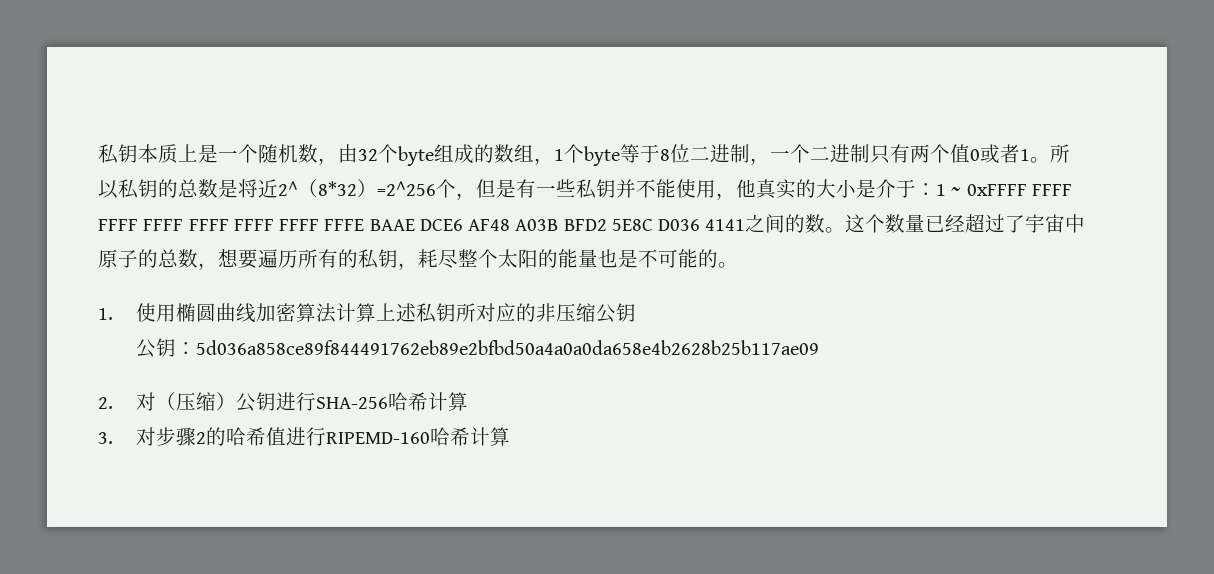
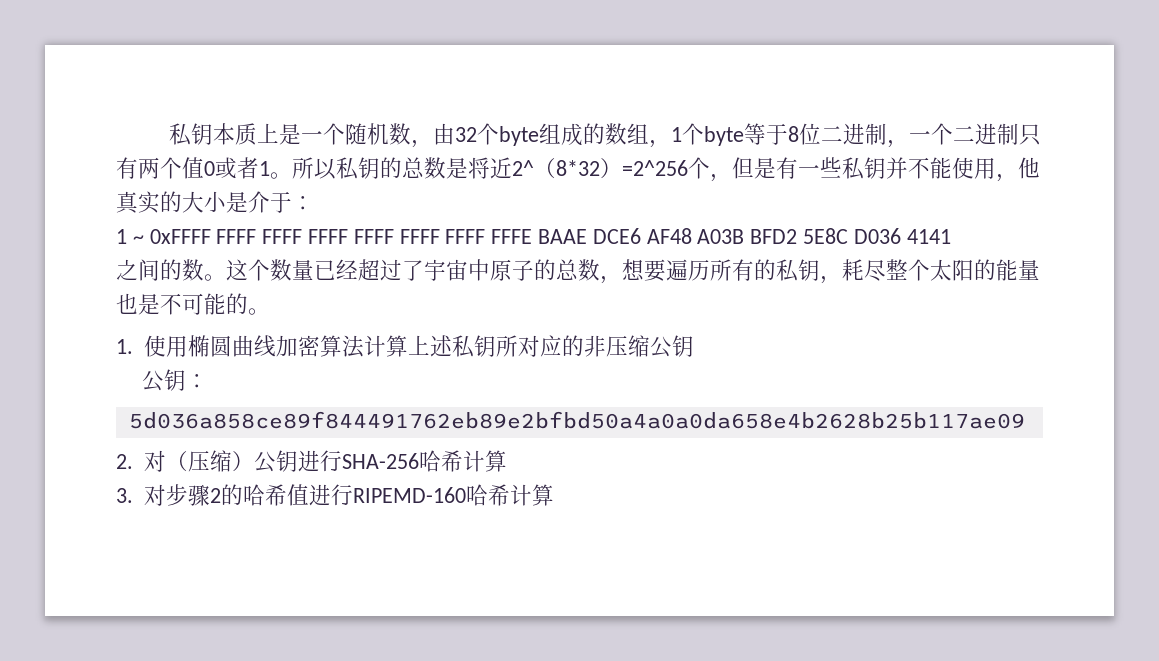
(936, 189) none -> (314, 203) //
(746, 225) none -> (951, 236) //
(196, 348) none -> (209, 381) //

